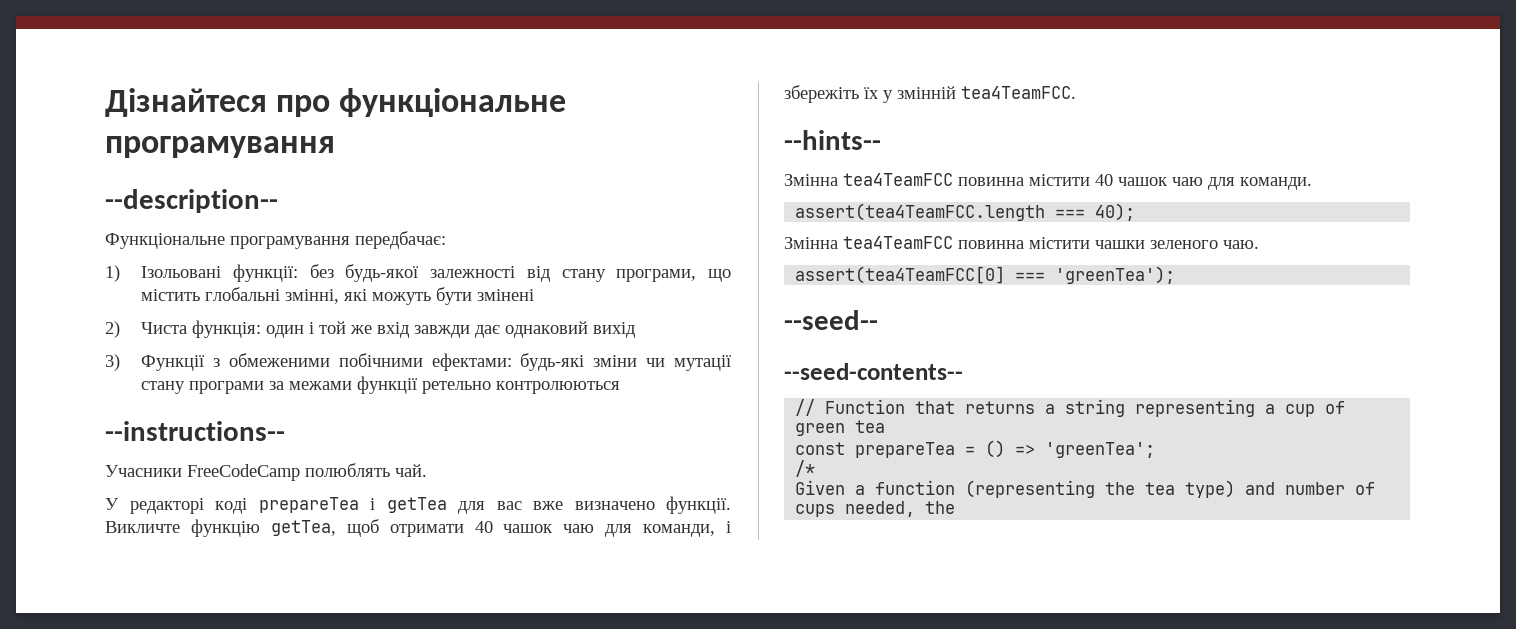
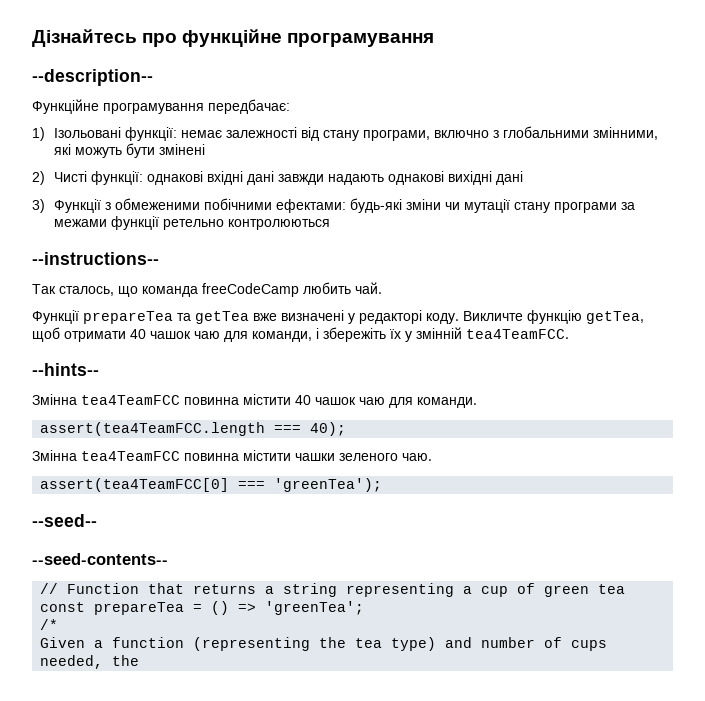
[105,88,567,117] Дізнайтеся про функціональне -> [32,29,283,47] Дізнайтесь про функційне
[105,233,225,249] Функціональне -> [32,99,99,114] Функційне
[309,264,420,282] без будь-якої -> [180,130,222,138] немає
[707,269,731,282] [141,287,340,304] що містить глобальні змінні, -> [433,126,658,140] включно з глобальними змінними,
[141,320,636,338] Чиста функція: один і той же вхід завжди дає однаковий вихід -> [53,171,523,185] Чисті функції: однакові вхідні дані завжди надають однакові вихідні дані
[105,463,427,481] [105,496,731,514] Учасники FreeCodeCamp полюблять чай. // У редакторі коді prepareTea і getTea для вас вже визначено функції. -> [32,282,382,297] [32,310,459,324] Так сталось, що команда freeCodeCamp любить чай. // Функції prepareTea та getTea вже визначені у редакторі коду.

